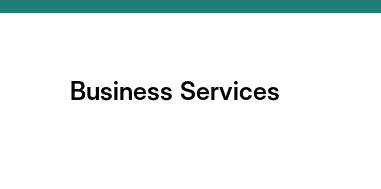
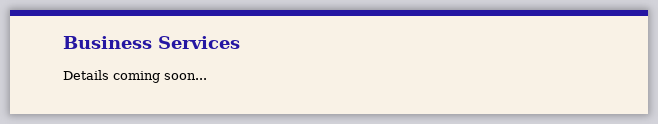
(280, 91) none -> [63,70,207,83] // Details coming soon...

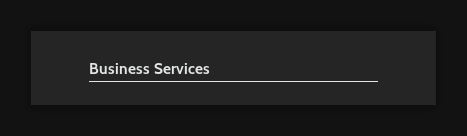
[63,70,207,83] // Details coming soon... -> (211, 68) none

